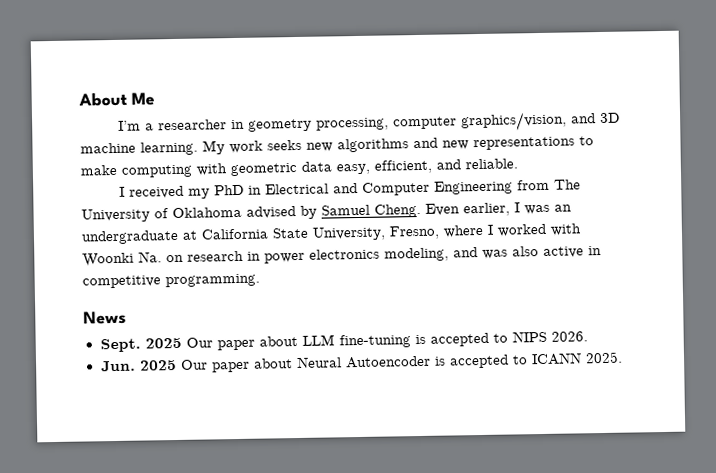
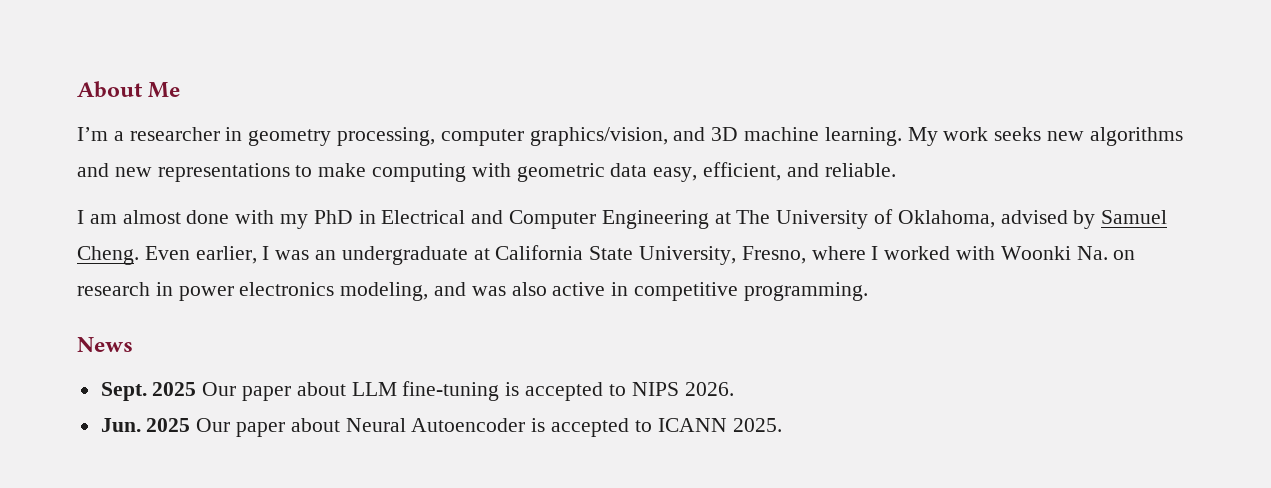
[129,185,185,199] received -> [89,210,275,224] am almost done with
[517,179,551,191] from -> [714,212,731,224] at
[172,206,242,219] Oklahoma -> [897,210,995,228] Oklahoma,

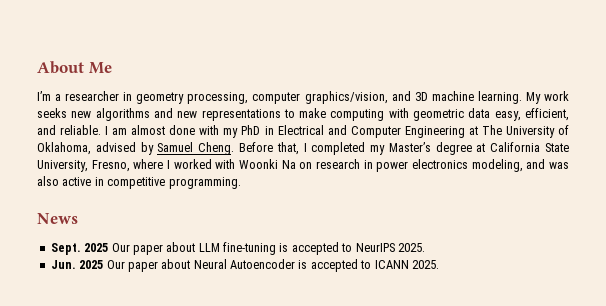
(896, 170) // -> (102, 130) none
[144,246,468,265] Even earlier, I was an undergraduate -> [238,142,472,155] Before that, I completed my Master’s degree
[1076,246,1108,260] Na. -> [281,160,296,169] Na
[631,382,734,396] NIPS 2026. -> [355,243,425,252] NeurIPS 2025.

